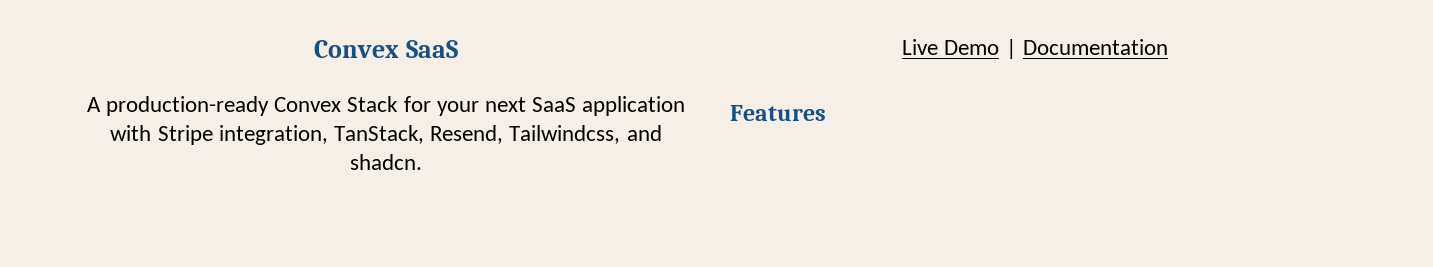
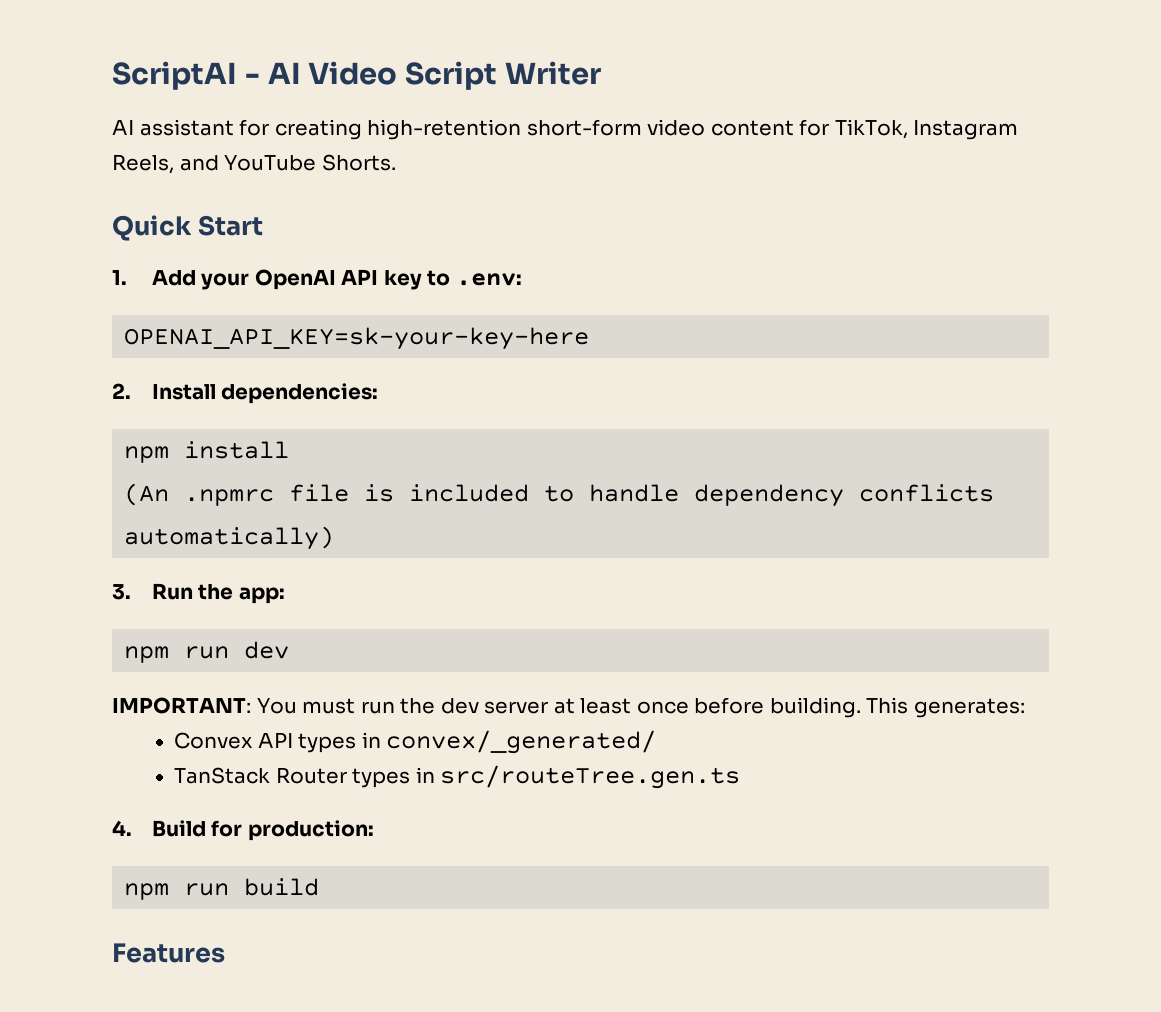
[314,40,458,58] [86,96,686,116] [110,125,662,145] [350,154,422,170] [902,39,1168,59] Convex SaaS // A production-ready Convex Stack for your next SaaS application with Stripe integration, TanStack, Resend, Tailwindcss, and shadcn. // Live Demo | Documentation -> [112,61,602,90] [112,119,1019,140] [112,154,396,174] [112,215,263,241] [112,269,522,290] [124,327,590,350] [112,383,379,404] [124,441,290,463] [124,483,995,507] [124,526,335,550] [112,583,285,604] [124,641,290,663] [112,697,1025,718] [174,730,657,754] [174,765,741,789] [112,820,374,841] [124,878,320,900] ScriptAI - AI Video Script Writer // AI assistant for creating high-retention short-form video content for TikTok, Instagram Reels, and YouTube Shorts. // Quick Start // 1. Add your OpenAI API key to .env: // OPENAI_API_KEY=sk-your-key-here // 2. Install dependencies: // npm install // (An .npmrc file is included to handle dependency conflicts automatically) // 3. Run the app: // npm run dev // IMPORTANT: You must run the dev server at least once before building. This generates: // Convex API types in convex/_generated/ // TanStack Router types in src/routeTree.gen.ts // 4. Build for production: // npm run build

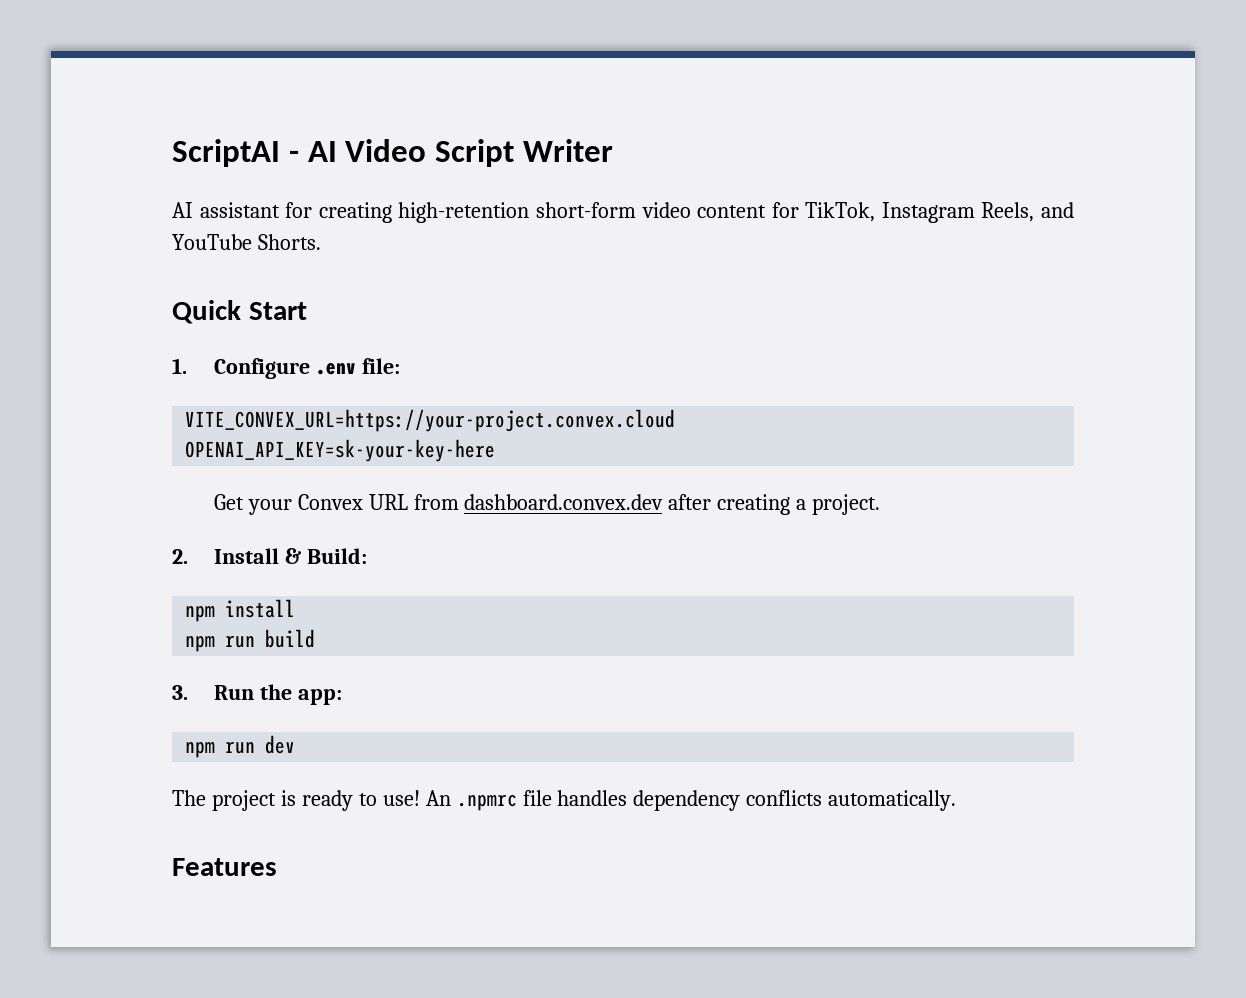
[151,269,522,290] [124,327,590,350] Add your OpenAI API key to .env: // OPENAI_API_KEY=sk-your-key-here -> [213,358,400,379] [185,409,676,432] [185,439,496,462] [213,494,881,515] Configure .env file: // VITE_CONVEX_URL=https://your-project.convex.cloud // OPENAI_API_KEY=sk-your-key-here // Get your Convex URL from dashboard.convex.dev after creating a project.
[221,383,379,404] dependencies: -> [284,548,367,564] & Build:
[124,483,995,507] [124,526,335,550] (An .npmrc file is included to handle dependency conflicts automatically) -> [185,629,316,652] npm run build
[112,697,1025,718] [174,730,657,754] [174,765,741,789] [112,820,374,841] [124,878,320,900] IMPORTANT: You must run the dev server at least once before building. This generates: // Convex API types in convex/_generated/ // TanStack Router types in src/routeTree.gen.ts // 4. Build for production: // npm run build -> [172,790,957,811] The project is ready to use! An .npmrc file handles dependency conflicts automatically.

